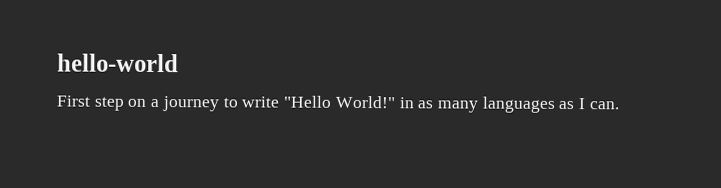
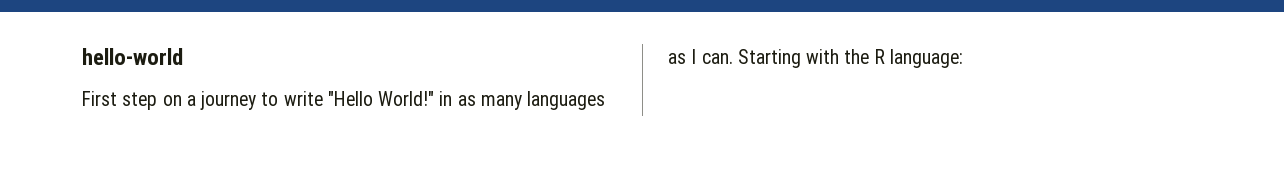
(619, 105) none -> [737,49,963,68] Starting with the R language:

